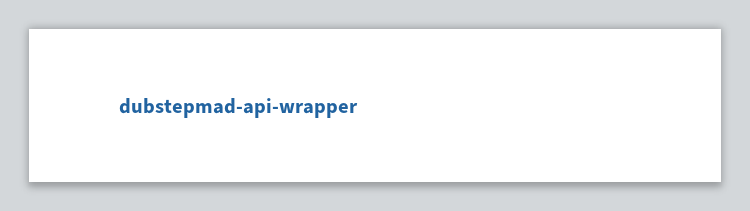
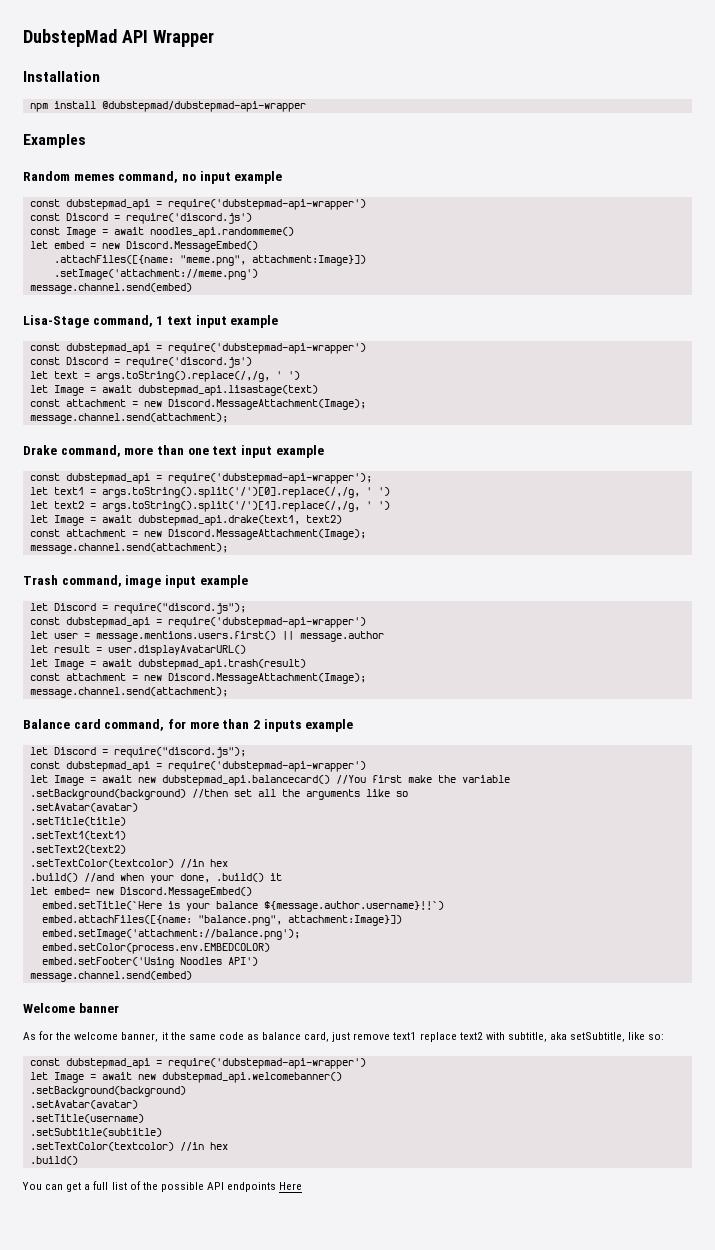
[119,98,358,118] dubstepmad-api-wrapper -> [23,29,214,47] [23,71,100,82] [29,101,306,112] [23,134,86,148] [23,171,283,184] [29,199,366,210] [29,213,252,224] [29,227,294,238] [29,241,258,252] [53,255,366,266] [53,269,258,280] [29,283,192,294] [23,315,279,328] [29,343,366,354] [29,357,252,368] [29,371,300,382] [29,385,318,396] [29,399,366,410] [29,413,228,424] [23,445,324,458] [29,473,372,484] [29,487,390,498] [29,501,390,512] [29,515,342,526] [29,529,366,540] [29,543,228,554] [23,575,248,588] [29,603,246,614] [29,617,366,628] [29,631,384,642] [29,645,246,656] [29,659,306,670] [29,673,366,684] [29,687,228,698] [23,719,354,732] [29,747,246,758] [29,761,366,772] [29,775,510,786] [29,789,408,800] [29,803,138,812] [29,817,126,826] [29,831,126,840] [29,845,126,854] [29,859,228,868] [29,873,282,883] [29,887,252,898] [41,901,444,912] [41,915,402,926] [41,929,300,940] [41,943,270,954] [41,957,258,968] [29,971,192,982] [23,1003,119,1013] [23,1031,665,1042] [29,1058,366,1069] [29,1072,342,1083] [29,1086,186,1097] [29,1100,138,1109] [29,1114,144,1123] [29,1128,162,1137] [29,1142,228,1151] [29,1156,78,1165] [22,1181,303,1192] DubstepMad API Wrapper // Installation // npm install @dubstepmad/dubstepmad-api-wrapper // Examples // Random memes command, no input example // const dubstepmad_api = require('dubstepmad-api-wrapper') // const Discord = require('discord.js') // const Image = await noodles_api.randommeme() // let embed = new Discord.MessageEmbed() // .attachFiles([{name: "meme.png", attachment:Image}]) // .setImage('attachment://meme.png') // message.channel.send(embed) // Lisa-Stage command, 1 text input example // const dubstepmad_api = require('dubstepmad-api-wrapper') // const Discord = require('discord.js') // let text = args.toString().replace(/,/g, ' ') // let Image = await dubstepmad_api.lisastage(text) // const attachment = new Discord.MessageAttachment(Image); // message.channel.send(attachment); // Drake command, more than one text input example // const dubstepmad_api = require('dubstepmad-api-wrapper'); // let text1 = args.toString().split('/')[0].replace(/,/g, ' ') // let text2 = args.toString().split('/')[1].replace(/,/g, ' ') // let Image = await dubstepmad_api.drake(text1, text2) // const attachment = new Discord.MessageAttachment(Image); // message.channel.send(attachment); // Trash command, image input example // let Discord = require("discord.js"); // const dubstepmad_api = require('dubstepmad-api-wrapper') // let user = message.mentions.users.first() || message.author // let result = user.displayAvatarURL() // let Image = await dubstepmad_api.trash(result) // const attachment = new Discord.MessageAttachment(Image); // message.channel.send(attachment); // Balance card command, for more than 2 inputs example // let Discord = require("discord.js"); // const dubstepmad_api = require('dubstepmad-api-wrapper') // let Image = await new dubstepmad_api.balancecard() //You first make the variable // .setBackground(background) //then set all the arguments like so // .setAvatar(avatar) // .setTitle(title) // .setText1(text1) // .setText2(text2) // .setTextColor(textcolor) //in hex // .build() //and when your done, .build() it // let embed= new Discord.MessageEmbed() // embed.setTitle(`Here is your balance ${message.author.username}!!`) // embed.attachFiles([{name: "balance.png", attachment:Image}]) // embed.setImage('attachment://balance.png'); // embed.setColor(process.env.EMBEDCOLOR) // embed.setFooter('Using Noodles API') // message.channel.send(embed) // Welcome banner // As for the welcome banner, it the same code as balance card, just remove text1 replace text2 with subtitle, aka setSubtitle, like so: // const dubstepmad_api = require('dubstepmad-api-wrapper') // let Image = await new dubstepmad_api.welcomebanner() // .setBackground(background) // .setAvatar(avatar) // .setTitle(username) // .setSubtitle(subtitle) // .setTextColor(textcolor) //in hex // .build() // You can get a full list of the possible API endpoints Here

